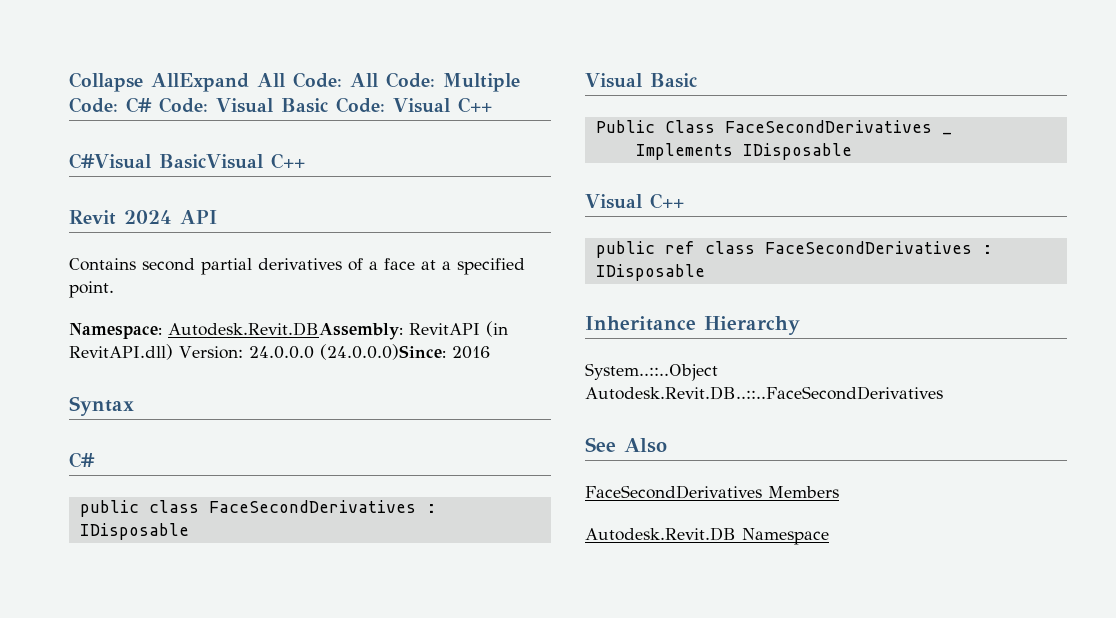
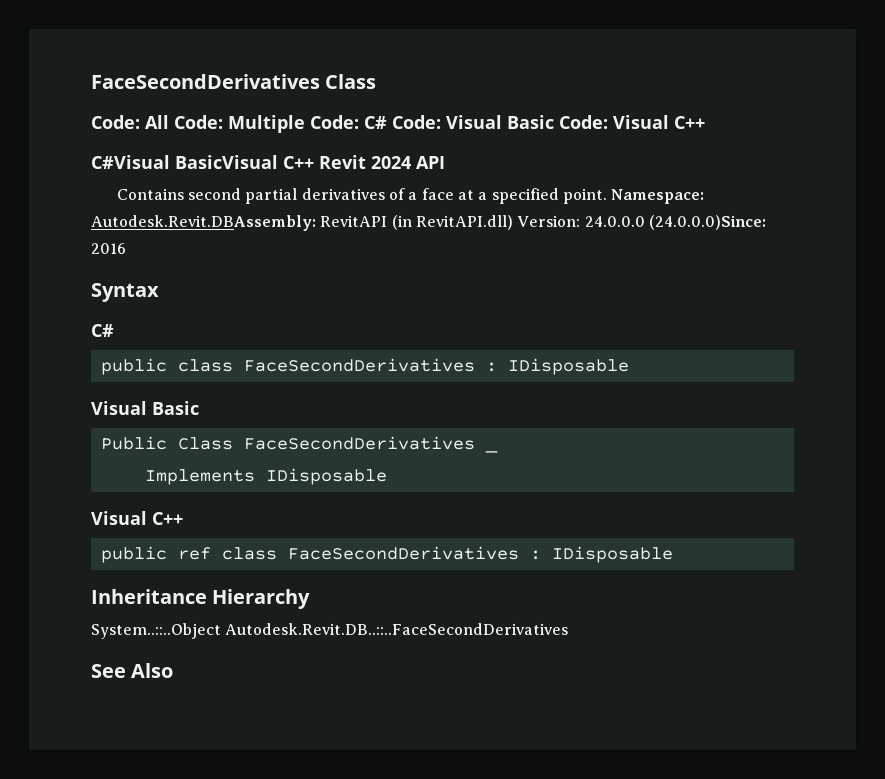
[69,72,285,92] Collapse AllExpand All -> [91,74,377,89] FaceSecondDerivatives Class //
(305, 161) // -> (314, 162) none
(114, 289) // -> (607, 196) none
[585,485,839,499] [585,527,829,545] // FaceSecondDerivatives Members // Autodesk.Revit.DB Namespace -> (174, 670) none

